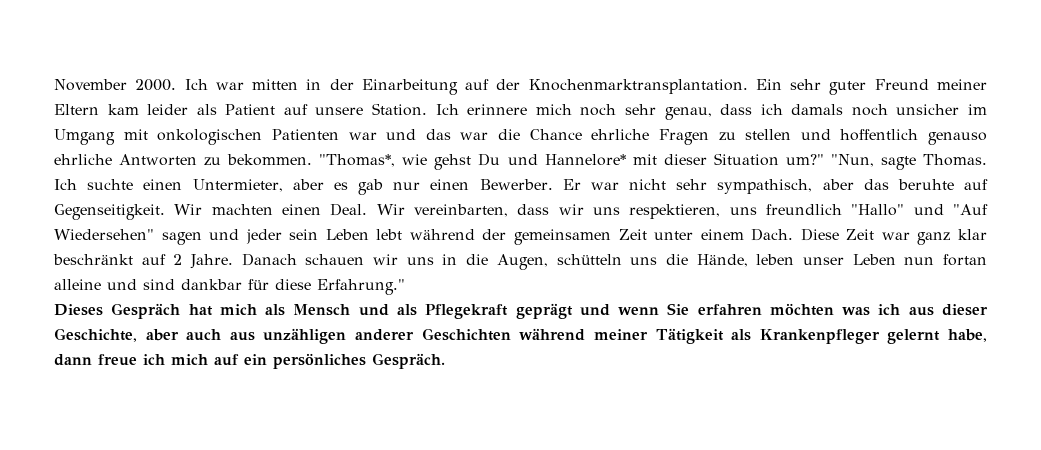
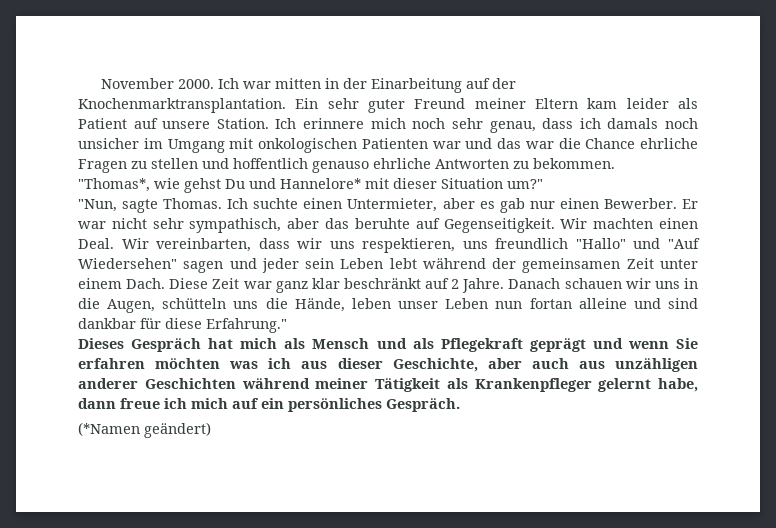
(313, 160) none -> (615, 163) //
(824, 159) none -> (543, 184) //
(445, 361) none -> [78,422,211,438] // (*Namen geändert)

